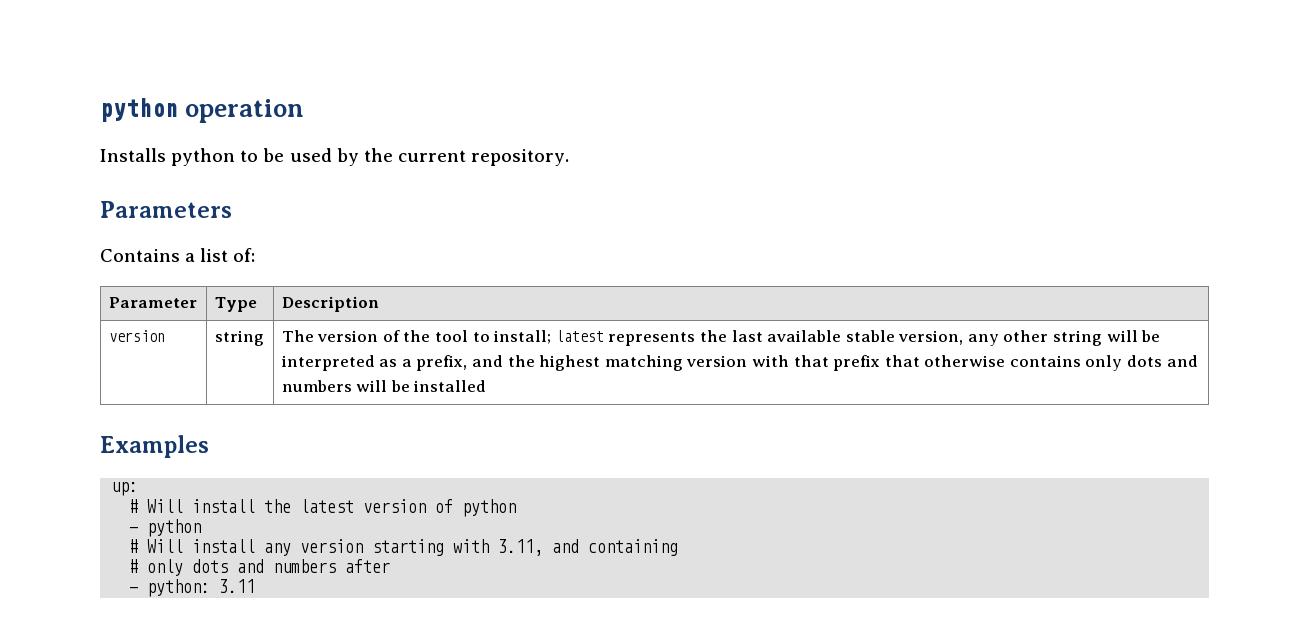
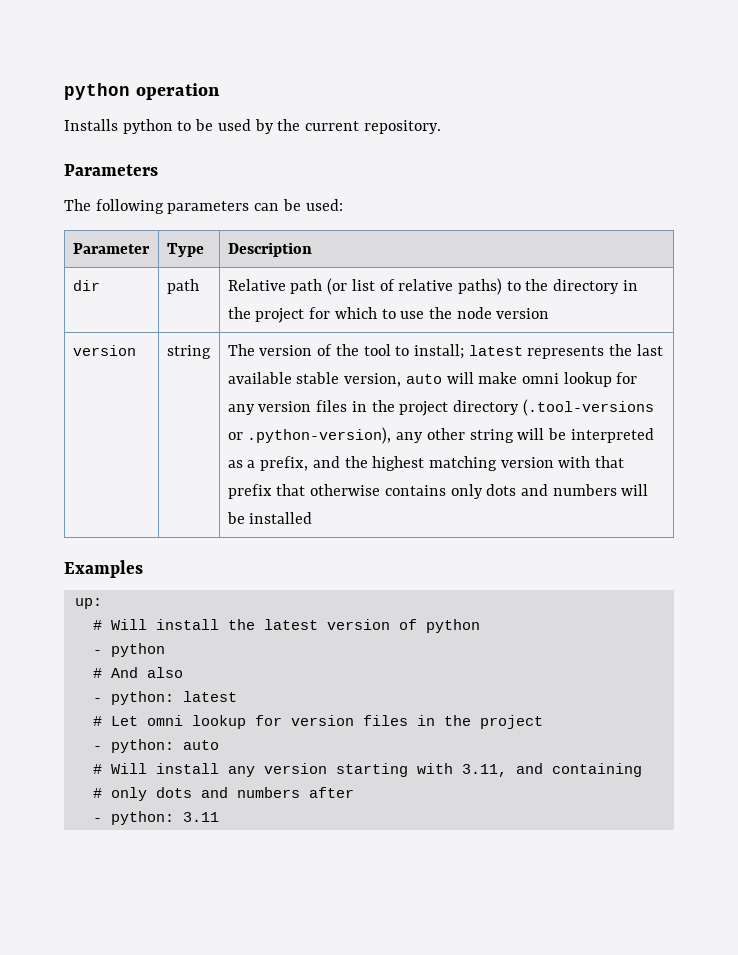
[100,248,256,262] [108,297,197,308] [214,297,257,312] [281,296,379,312] Contains a list of: // Parameter | Type | Description -> [64,199,343,214] [72,243,150,254] [166,243,204,257] [227,242,312,257] [72,280,100,291] [166,279,199,294] [227,278,638,295] [227,307,550,323] The following parameters can be used: // Parameter | Type | Description // dir | path | Relative path (or list of relative paths) to the directory in the project for which to use the node version
(964, 337) none -> [405,372,638,387] [227,399,654,416] [227,427,392,444] auto will make omni lookup for any version files in the project directory (.tool-versions or .python-version),
(202, 528) none -> [92,667,183,678] [92,691,237,705] [92,715,543,729] [92,739,219,753] // # And also // - python: latest // # Let omni lookup for version files in the project // - python: auto

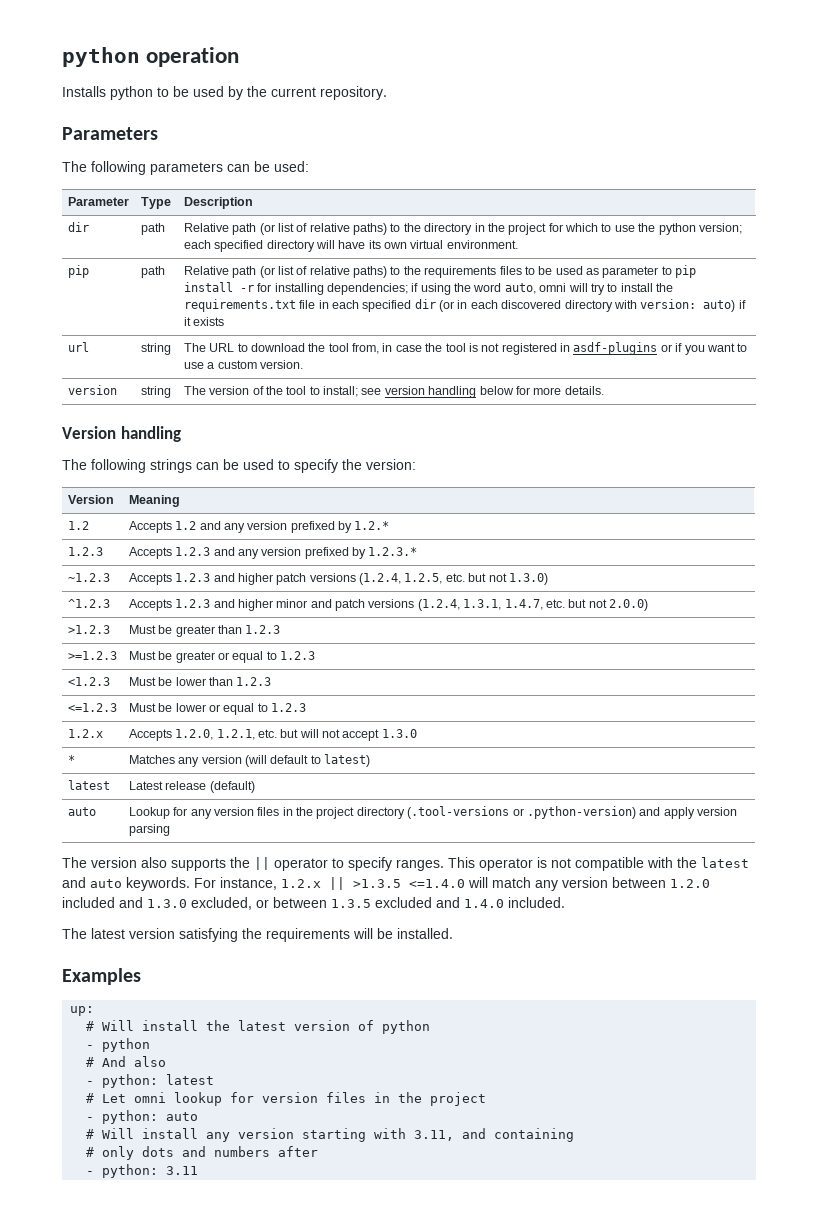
[456,307,550,319] node version -> [658,223,742,235] [183,240,518,252] [67,265,89,278] [140,266,165,278] [183,265,697,278] [183,282,674,295] [183,299,746,312] [183,317,225,326] [67,342,89,352] [140,343,171,355] [183,342,748,355] [183,360,303,369] python version; each specified directory will have its own virtual environment. // pip | path | Relative path (or list of relative paths) to the requirements files to be used as parameter to pip install -r for installing dependencies; if using the word auto, omni will try to install the requirements.txt file in each specified dir (or in each discovered directory with version: auto) if it exists // url | string | The URL to download the tool from, in case the tool is not registered in asdf-plugins or if you want to use a custom version.
[468,344,663,359] [227,372,612,387] latest represents the last available stable version, auto will make omni lookup -> [361,386,604,398] [62,426,181,442] [62,459,416,473] [67,495,114,504] [128,495,180,507] [67,521,89,530] [128,521,390,533] [67,547,103,556] [128,547,418,559] [67,573,110,582] [128,573,548,585] [67,599,110,608] [128,599,649,611] [67,625,110,634] [128,625,281,637] [67,651,117,660] [128,651,316,663] [67,677,110,686] [128,677,272,686] [67,703,117,712] [128,703,307,715] [67,729,103,738] [128,729,417,741] [67,755,75,764] [128,754,371,767] [67,780,110,790] [128,781,255,793] [67,807,96,816] [128,807,170,819] see version handling below for more details. // Version handling // The following strings can be used to specify the version: // Version | Meaning // 1.2 | Accepts 1.2 and any version prefixed by 1.2.* // 1.2.3 | Accepts 1.2.3 and any version prefixed by 1.2.3.* // ~1.2.3 | Accepts 1.2.3 and higher patch versions (1.2.4, 1.2.5, etc. but not 1.3.0) // ^1.2.3 | Accepts 1.2.3 and higher minor and patch versions (1.2.4, 1.3.1, 1.4.7, etc. but not 2.0.0) // >1.2.3 | Must be greater than 1.2.3 // >=1.2.3 | Must be greater or equal to 1.2.3 // <1.2.3 | Must be lower than 1.2.3 // <=1.2.3 | Must be lower or equal to 1.2.3 // 1.2.x | Accepts 1.2.0, 1.2.1, etc. but will not accept 1.3.0 // * | Matches any version (will default to latest) // latest | Latest release (default) // auto | Lookup
[247,427,654,444] [227,456,625,471] [227,484,649,499] [226,512,313,524] .python-version), any other string will be interpreted as a prefix, and the highest matching version with that prefix that otherwise contains only dots and numbers will be installed -> [526,806,738,819] [128,824,170,836] [62,857,749,871] [62,877,710,891] [62,897,565,910] [62,928,453,942] .python-version) and apply version parsing // The version also supports the || operator to specify ranges. This operator is not compatible with the latest and auto keywords. For instance, 1.2.x || >1.3.5 <=1.4.0 will match any version between 1.2.0 included and 1.3.0 excluded, or between 1.3.5 excluded and 1.4.0 included. // The latest version satisfying the requirements will be installed.

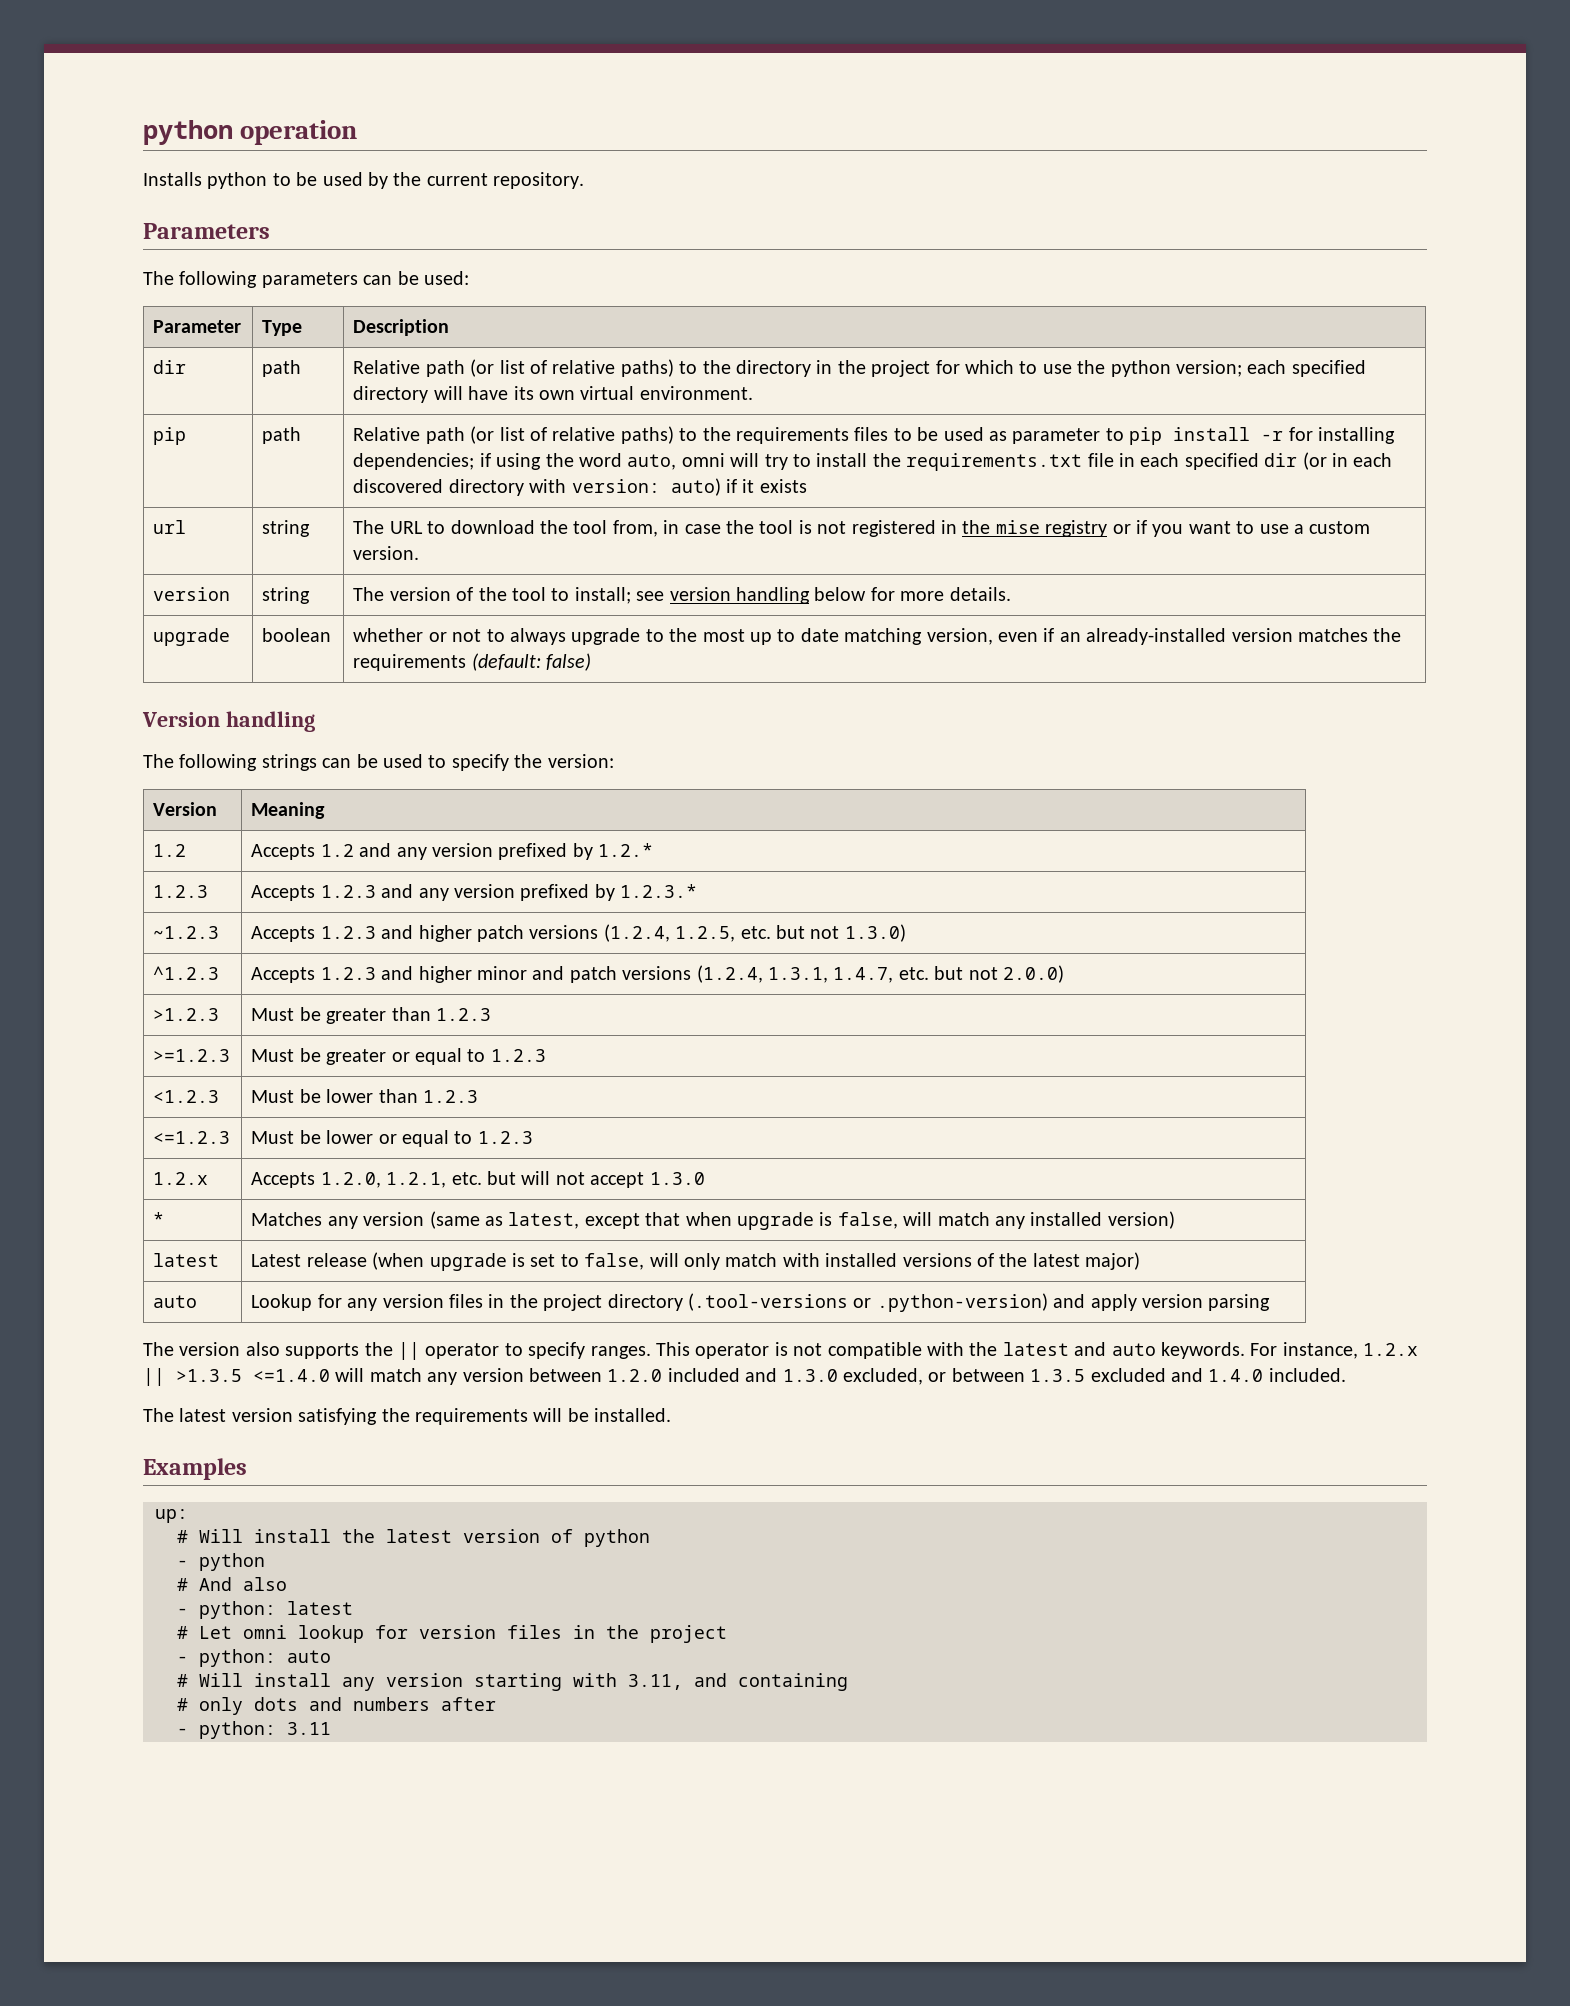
[573,342,658,355] asdf-plugins -> [962,520,1108,537] the mise registry
(604, 390) none -> [153,628,231,646] [262,628,332,642] [353,628,1402,645] [353,653,592,671] // upgrade | boolean | whether or not to always upgrade to the most up to date matching version, even if an already-installed version matches the requirements (default: false)
[244,754,371,767] [67,780,110,790] [128,781,255,793] (will default to latest) // latest | Latest release (default) -> [429,1211,1175,1230] [153,1253,220,1267] [251,1252,1141,1271] (same as latest, except that when upgrade is false, will match any installed version) // latest | Latest release (when upgrade is set to false, will only match with installed versions of the latest major)

